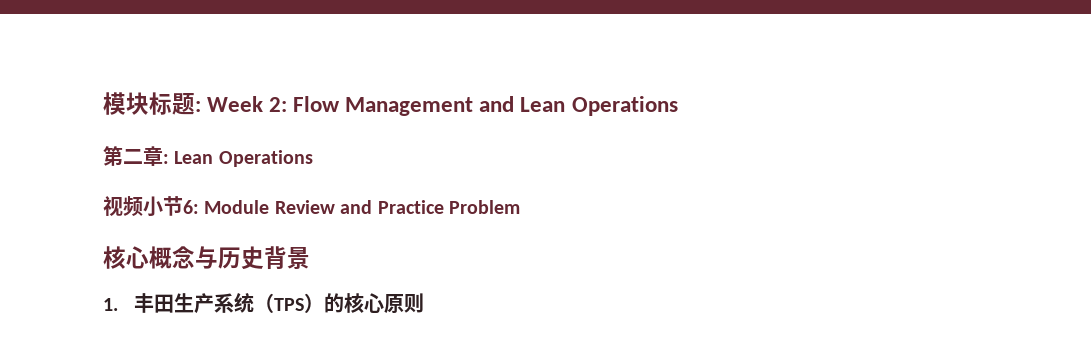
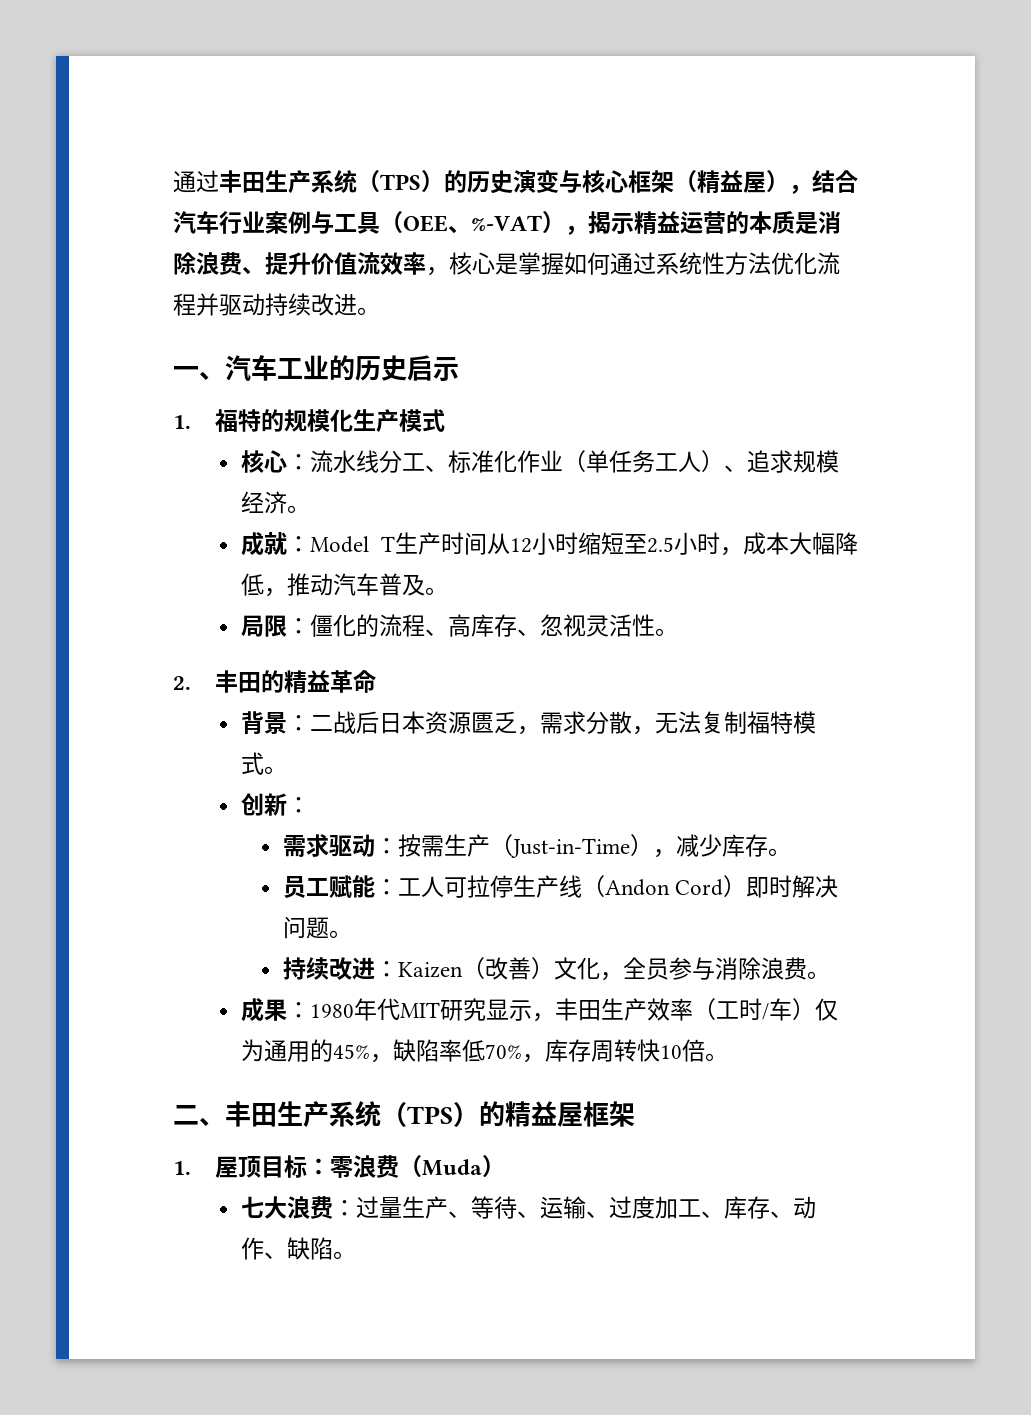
[103,92,678,116] [103,146,313,167] [103,196,520,217] [103,246,310,270] [103,292,424,314] 模块标题: Week 2: Flow Management and Lean Operations // 第二章: Lean Operations // 视频小节6: Module Review and Practice Problem // 核心概念与历史背景 // 1.丰田生产系统（TPS）的核心原则 -> [173,169,858,194] [173,211,841,235] [173,252,840,276] [173,293,380,316] [173,355,459,381] [173,409,446,433] [240,450,839,473] [240,491,310,514] [240,532,858,556] [240,573,448,597] [240,614,678,637] [173,670,377,694] [240,711,816,735] [240,752,287,775] [240,793,310,816] [282,834,791,858] [282,875,839,898] [282,916,352,939] [282,957,830,981] [240,998,838,1022] [240,1039,728,1063] [173,1101,635,1128] [173,1155,506,1178] [240,1196,816,1219] [240,1237,356,1260] 通过丰田生产系统（TPS）的历史演变与核心框架（精益屋），结合汽车行业案例与工具（OEE、%-VAT），揭示精益运营的本质是消除浪费、提升价值流效率，核心是掌握如何通过系统性方法优化流程并驱动持续改进。 // 一、汽车工业的历史启示 // 1.福特的规模化生产模式 // 核心：流水线分工、标准化作业（单任务工人）、追求规模经济。 // 成就：Model T生产时间从12小时缩短至2.5小时，成本大幅降低，推动汽车普及。 // 局限：僵化的流程、高库存、忽视灵活性。 // 2.丰田的精益革命 // 背景：二战后日本资源匮乏，需求分散，无法复制福特模式。 // 创新： // 需求驱动：按需生产（Just-in-Time），减少库存。 // 员工赋能：工人可拉停生产线（Andon Cord）即时解决问题。 // 持续改进：Kaizen（改善）文化，全员参与消除浪费。 // 成果：1980年代MIT研究显示，丰田生产效率（工时/车）仅为通用的45%，缺陷率低70%，库存周转快10倍。 // 二、丰田生产系统（TPS）的精益屋框架 // 1.屋顶目标：零浪费（Muda） // 七大浪费：过量生产、等待、运输、过度加工、库存、动作、缺陷。

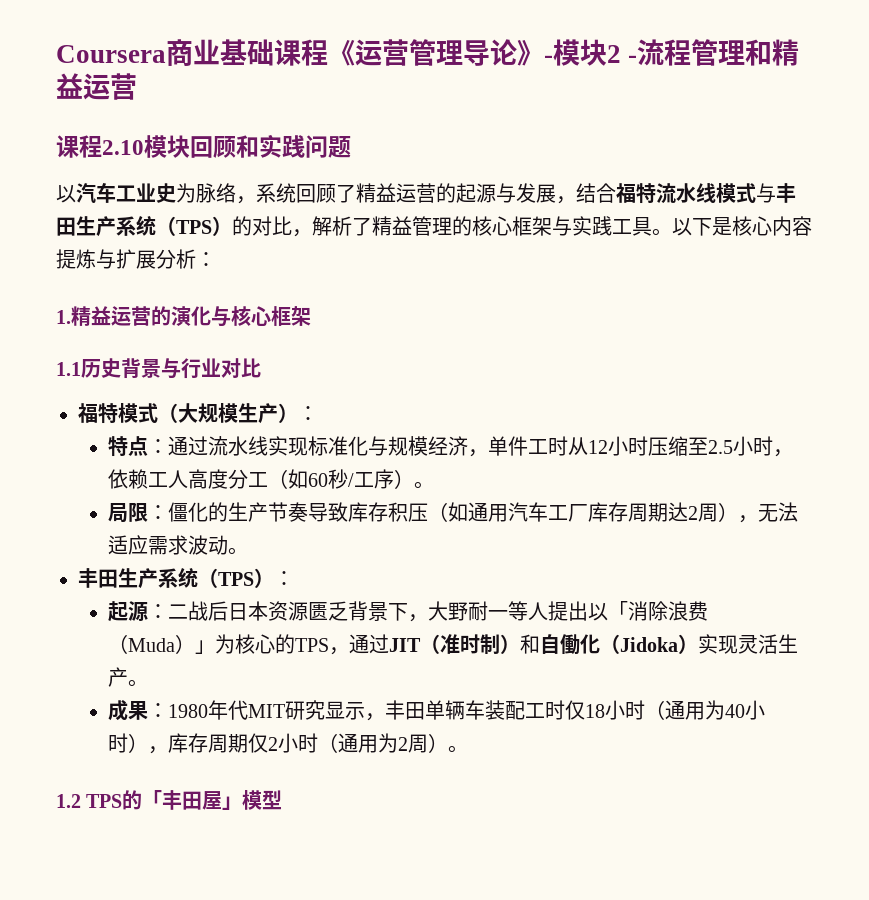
[173,169,858,194] [173,211,841,235] [173,252,840,276] [173,293,380,316] [173,355,459,381] [173,409,446,433] [240,450,839,473] [240,491,310,514] [240,532,487,556] 通过丰田生产系统（TPS）的历史演变与核心框架（精益屋），结合汽车行业案例与工具（OEE、%-VAT），揭示精益运营的本质是消除浪费、提升价值流效率，核心是掌握如何通过系统性方法优化流程并驱动持续改进。 // 一、汽车工业的历史启示 // 1.福特的规模化生产模式 // 核心：流水线分工、标准化作业（单任务工人）、追求规模经济。 // 成就：Model T生产时间 -> [56,39,800,66] [56,73,137,100] [56,134,351,158] [56,182,796,204] [56,215,812,237] [56,249,216,269] [56,306,311,327] [56,358,261,379] [78,403,318,424] [108,436,569,457] Coursera商业基础课程《运营管理导论》-模块2 -流程管理和精益运营 // 课程2.10模块回顾和实践问题 // 以汽车工业史为脉络，系统回顾了精益运营的起源与发展，结合福特流水线模式与丰田生产系统（TPS）的对比，解析了精益管理的核心框架与实践工具。以下是核心内容提炼与扩展分析： // 1.精益运营的演化与核心框架 // 1.1历史背景与行业对比 // 福特模式（大规模生产）： // 特点：通过流水线实现标准化与规模经济，单件工时
[578,532,624,555] 缩短 -> [648,436,689,456] 压缩
[743,532,858,555] [240,573,448,597] [240,614,678,637] [173,670,377,694] [240,711,287,735] 成本大幅降低，推动汽车普及。 // 局限：僵化的流程、高库存、忽视灵活性。 // 2.丰田的精益革命 // 背景 -> [108,469,435,489] [108,502,799,523] [108,535,249,555] [78,567,294,589] [108,601,149,622] 依赖工人高度分工（如60秒/工序）。 // 局限：僵化的生产节奏导致库存积压（如通用汽车工厂库存周期达2周），无法适应需求波动。 // 丰田生产系统（TPS）： // 起源
[516,711,816,735] [240,752,287,775] [240,793,310,816] [282,834,791,858] [282,875,839,898] [282,916,352,939] [282,957,807,981] ，需求分散，无法复制福特模式。 // 创新： // 需求驱动：按需生产（Just-in-Time），减少库存。 // 员工赋能：工人可拉停生产线（Andon Cord）即时解决问题。 // 持续改进：Kaizen（改善）文化，全员参与消除浪费 -> [348,601,709,622] [108,634,799,655] [108,667,129,687] 背景下，大野耐一等人提出以「消除浪费（Muda）」为核心的TPS，通过JIT（准时制）和自働化（Jidoka）实现灵活生产
[600,998,838,1021] [240,1039,728,1063] [173,1101,635,1128] [173,1155,506,1178] [240,1196,816,1219] [240,1237,356,1260] 生产效率（工时/车）仅为通用的45%，缺陷率低70%，库存周转快10倍。 // 二、丰田生产系统（TPS）的精益屋框架 // 1.屋顶目标：零浪费（Muda） // 七大浪费：过量生产、等待、运输、过度加工、库存、动作、缺陷。 -> [425,700,766,720] [108,733,469,754] [56,790,283,810] 单辆车装配工时仅18小时（通用为40小时），库存周期仅2小时（通用为2周）。 // 1.2 TPS的「丰田屋」模型

